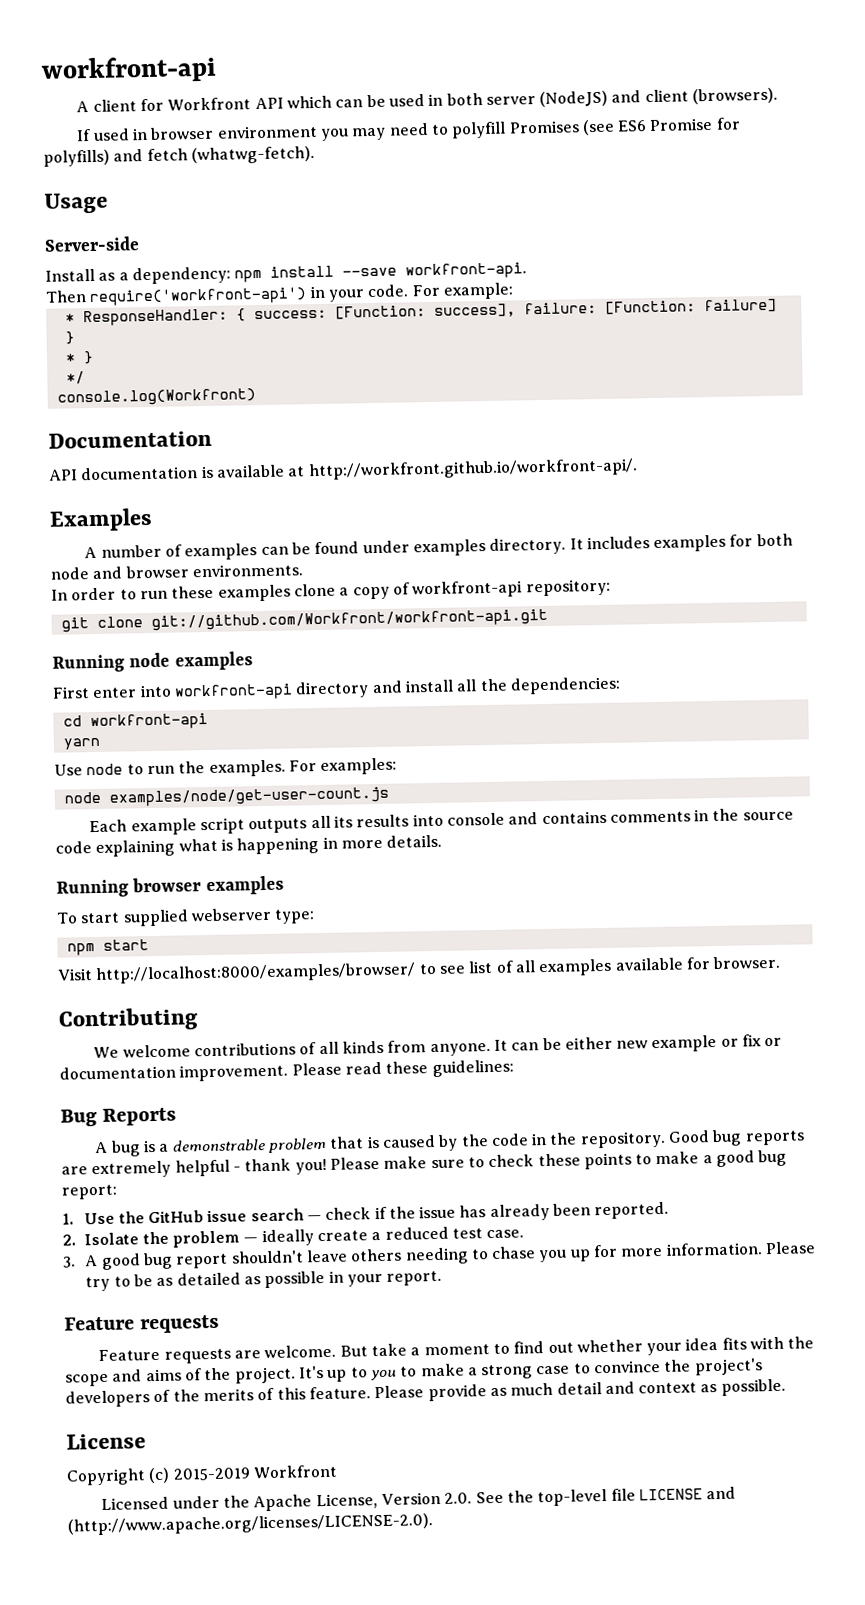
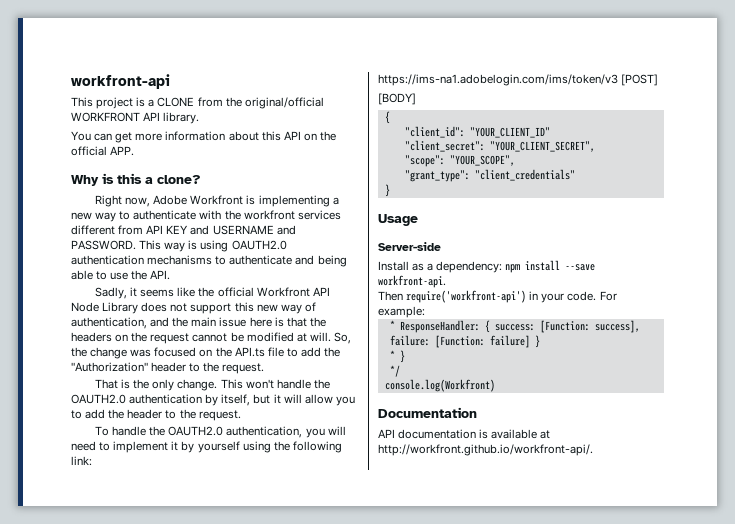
[41,55,217,84] [76,87,779,113] [76,117,741,142] [43,146,315,167] workfront-api // A client for Workfront API which can be used in both server (NodeJS) and client (browsers). // If used in browser environment you may need to polyfill Promises (see ES6 Promise for polyfills) and fetch (whatwg-fetch). -> [71,74,170,89] [71,97,324,109] [71,112,200,124] [71,131,336,143] [71,146,135,156] [71,173,201,186] [95,195,339,207] [71,210,341,222] [71,225,296,235] [71,240,287,252] [71,255,347,267] [71,270,171,280] [95,287,330,299] [71,302,316,314] [71,317,326,329] [71,332,351,344] [71,347,341,359] [71,362,265,374] [95,379,330,391] [71,394,355,406] [71,409,241,421] [95,426,346,438] [71,441,342,453] [71,456,92,466] [378,74,659,86] [378,93,416,105] [384,111,390,124] [404,126,550,138] [404,140,595,152] [404,155,515,167] [404,169,575,182] [384,184,390,197] workfront-api // This project is a CLONE from the original/official WORKFRONT API library. // You can get more information about this API on the official APP. // Why is this a clone? // Right now, Adobe Workfront is implementing a new way to authenticate with the workfront services different from API KEY and USERNAME and PASSWORD. This way is using OAUTH2.0 authentication mechanisms to authenticate and being able to use the API. // Sadly, it seems like the official Workfront API Node Library does not support this new way of authentication, and the main issue here is that the headers on the request cannot be modified at will. So, the change was focused on the API.ts file to add the "Authorization" header to the request. // That is the only change. This won't handle the OAUTH2.0 authentication by itself, but it will allow you to add the header to the request. // To handle the OAUTH2.0 authentication, you will need to implement it by yourself using the following link: // https://ims-na1.adobelogin.com/ims/token/v3 [POST] // [BODY] // { // "client_id": "YOUR_CLIENT_ID" // "client_secret": "YOUR_CLIENT_SECRET", // "scope": "YOUR_SCOPE", // "grant_type": "client_credentials" // }
[49,507,153,532] [84,533,793,561] [50,563,303,580] [51,578,611,602] [60,608,548,633] [52,651,253,673] [52,676,621,701] [62,712,208,731] [62,737,100,750] [54,757,398,777] [63,786,389,807] [89,808,794,836] [55,834,443,858] [56,875,284,898] [56,907,316,927] [66,939,149,956] [57,955,781,985] [58,1007,198,1032] [93,1034,783,1059] [59,1059,514,1082] [60,1107,177,1127] [94,1129,805,1157] [61,1149,788,1179] [61,1184,118,1200] [62,1201,670,1225] [62,1226,525,1248] [63,1241,817,1270] [85,1270,443,1292] [64,1314,220,1334] [98,1336,815,1364] [65,1358,763,1387] [65,1378,786,1408] [66,1433,146,1450] [66,1464,337,1486] [101,1486,737,1512] [67,1513,433,1536] // Examples // A number of examples can be found under examples directory. It includes examples for both node and browser environments. // In order to run these examples clone a copy of workfront-api repository: // git clone git://github.com/Workfront/workfront-api.git // Running node examples // First enter into workfront-api directory and install all the dependencies: // cd workfront-api // yarn // Use node to run the examples. For examples: // node examples/node/get-user-count.js // Each example script outputs all its results into console and contains comments in the source code explaining what is happening in more details. // Running browser examples // To start supplied webserver type: // npm start // Visit http://localhost:8000/examples/browser/ to see list of all examples available for browser. // Contributing // We welcome contributions of all kinds from anyone. It can be either new example or fix or documentation improvement. Please read these guidelines: // Bug Reports // A bug is a demonstrable problem that is caused by the code in the repository. Good bug reports are extremely helpful - thank you! Please make sure to check these points to make a good bug report: // 1. Use the GitHub issue search — check if the issue has already been reported. // 2. Isolate the problem — ideally create a reduced test case. // 3. A good bug report shouldn't leave others needing to chase you up for more information. Please try to be as detailed as possible in your report. // Feature requests // Feature requests are welcome. But take a moment to find out whether your idea fits with the scope and aims of the project. It's up to you to make a strong case to convince the project's developers of the merits of this feature. Please provide as much detail and context as possible. // License // Copyright (c) 2015-2019 Workfront // Licensed under the Apache License, Version 2.0. See the top-level file LICENSE and (http://www.apache.org/licenses/LICENSE-2.0). -> (593, 450) none

